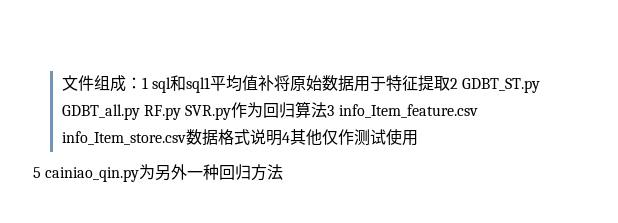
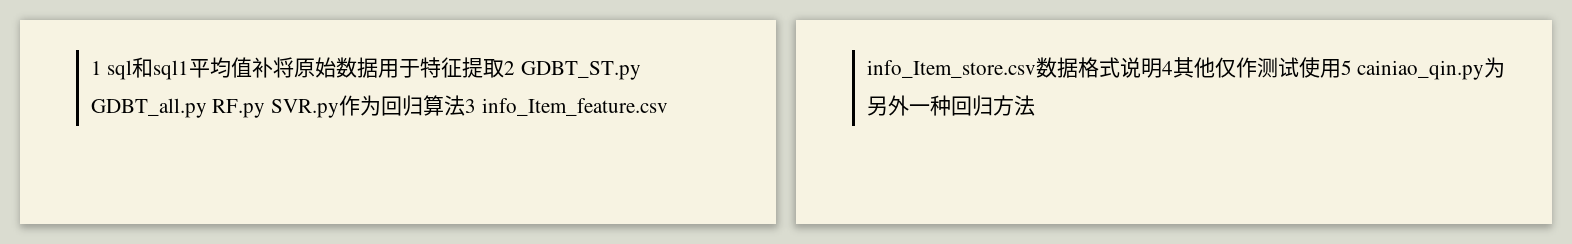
[61,75,142,92] 文件组成： -> (90, 68) none
(418, 138) // -> (1341, 68) none

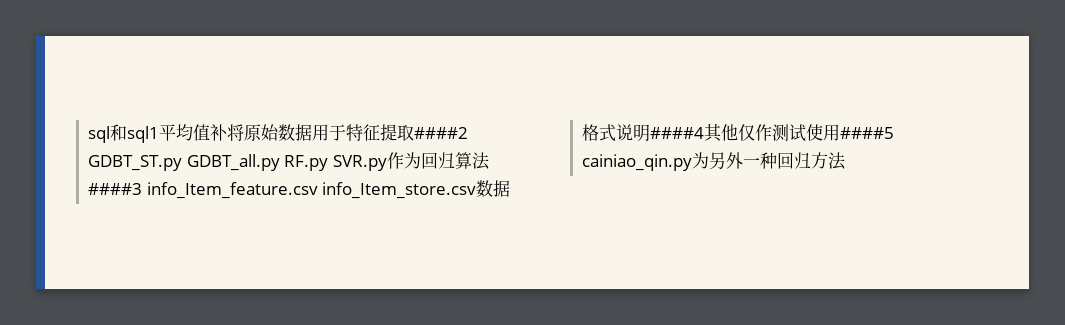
[90,61,102,75] 1 -> (87, 134) none
[504,61,516,75] 2 -> [413,127,468,139] ####2
[464,99,476,113] 3 -> [87,183,142,195] ####3
[1161,61,1173,75] 4 -> [649,127,704,139] ####4
[1340,60,1352,75] 5 -> [839,127,894,139] ####5

